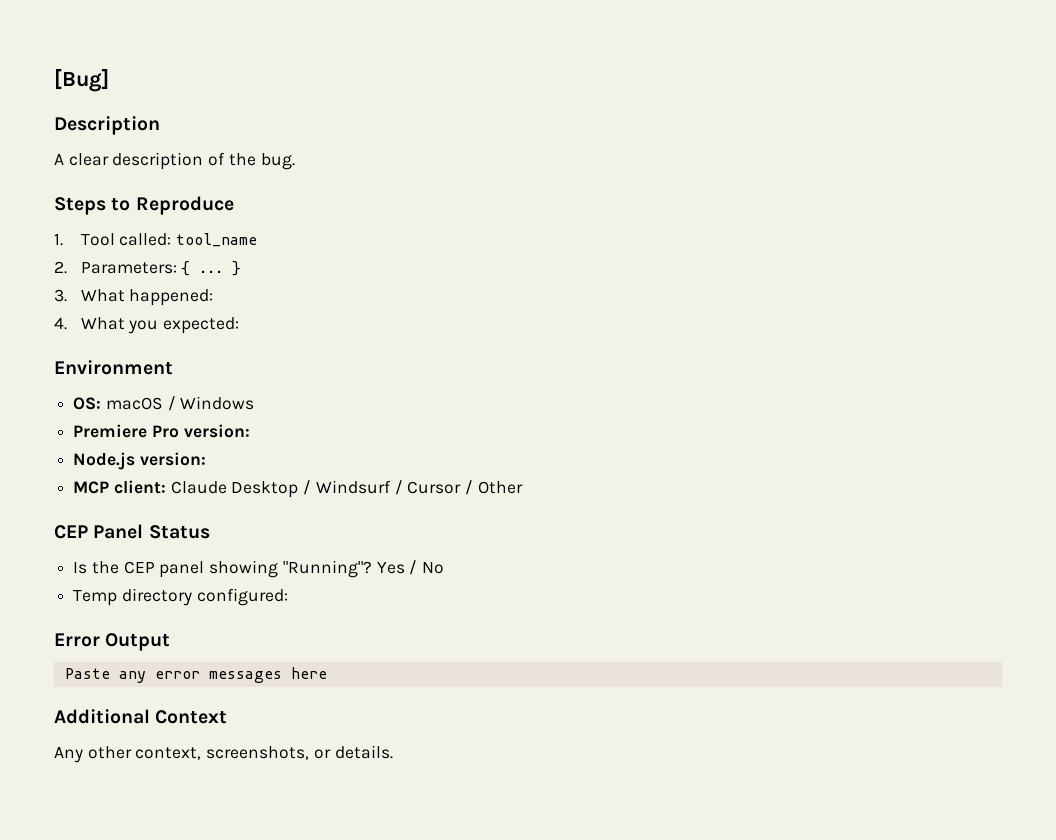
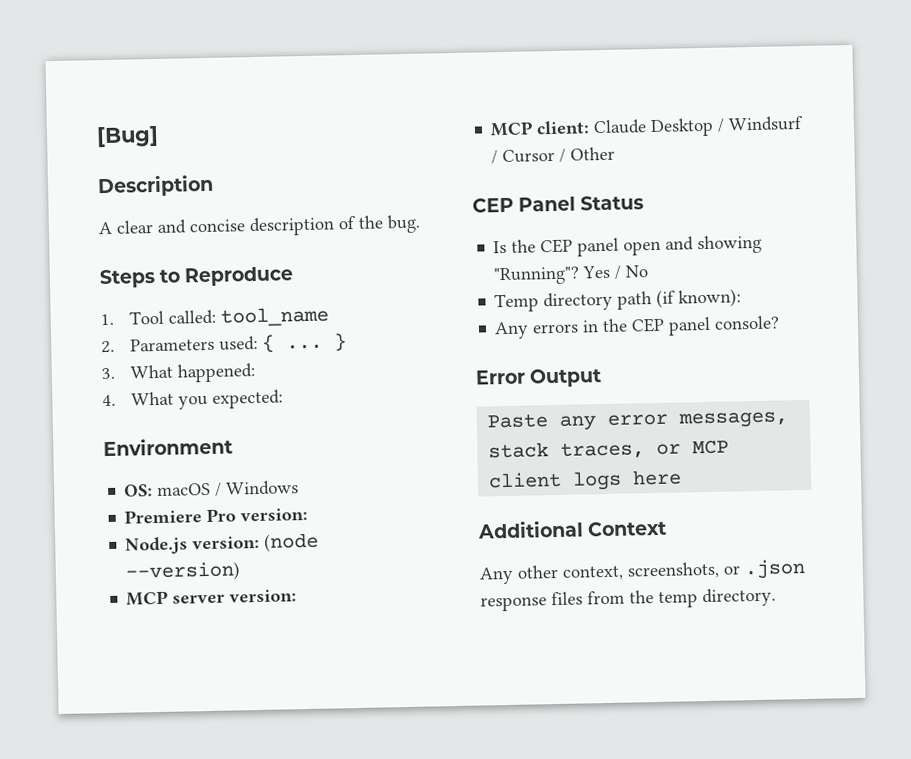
(109, 159) none -> [157,219,245,234] and concise
[80,262,177,274] Parameters: -> [129,335,258,352] Parameters used:
(206, 459) none -> [264,532,320,552] [125,561,241,582] [126,589,298,606] (node --version) // MCP server version:
(205, 569) none -> [623,236,695,256] open and
[196,588,288,606] configured: -> [617,288,742,310] [494,315,781,340] path (if known): // Any errors in the CEP panel console?
[208,671,282,683] messages -> [678,411,790,429] [488,439,730,459] [488,470,623,491] messages, stack traces, or MCP client logs
[334,745,393,759] details. -> [744,559,806,580] [480,587,776,612] .json response files from the temp directory.

